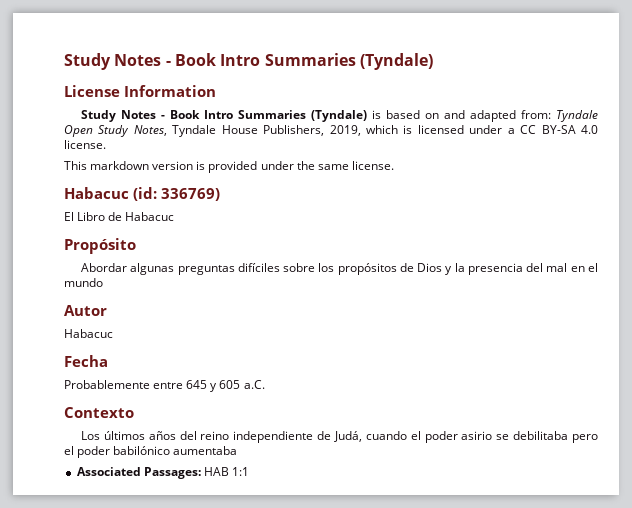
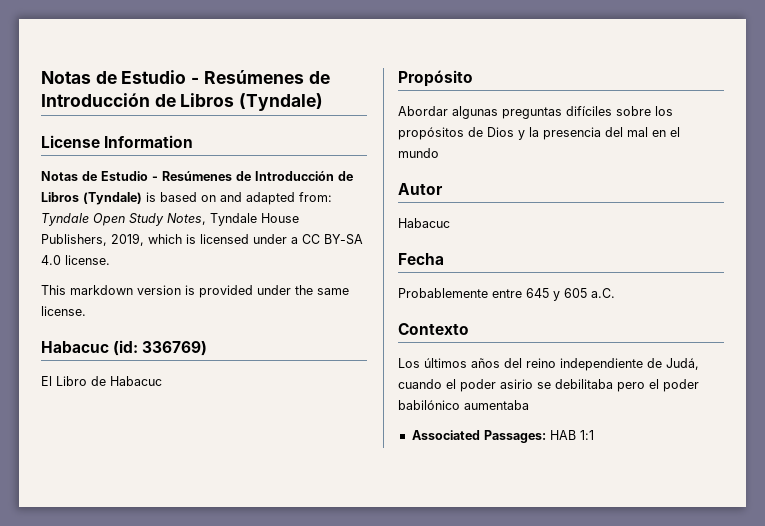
[64,53,433,70] [64,85,216,97] [80,110,306,122] Study Notes - Book Intro Summaries (Tyndale) // License Information // Study Notes - Book Intro Summaries -> [41,70,330,84] [41,93,324,111] [41,135,194,148] [41,171,353,181] [41,192,79,202] Notas de Estudio - Resúmenes de Introducción de Libros (Tyndale) // License Information // Notas de Estudio - Resúmenes de Introducción de Libros

